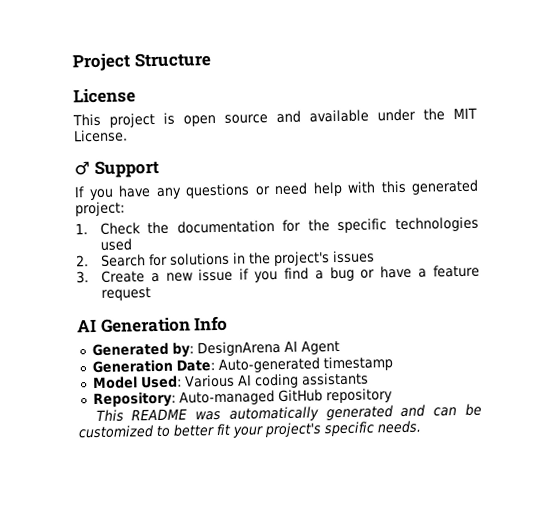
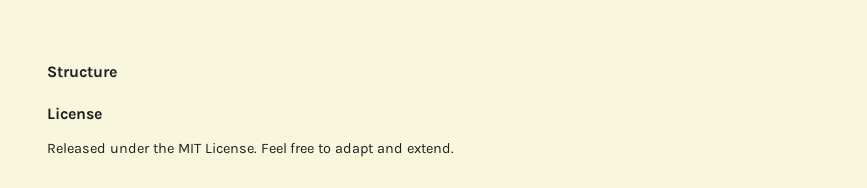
[72,53,130,72] Project -> (47, 72) none
[72,107,477,128] [73,129,128,143] [74,159,159,179] [74,179,479,201] [75,201,125,217] [75,216,479,235] [99,238,132,251] [76,250,375,267] [76,264,480,284] [100,287,151,301] [77,315,229,333] [91,339,340,358] [91,356,393,374] [92,372,369,390] [92,388,393,409] [95,403,483,423] [78,420,421,439] This project is open source and available under the MIT License. // ♂ Support // If you have any questions or need help with this generated project: // 1. Check the documentation for the specific technologies used // 2. Search for solutions in the project's issues // 3. Create a new issue if you find a bug or have a feature request // AI Generation Info // Generated by: DesignArena AI Agent // Generation Date: Auto-generated timestamp // Model Used: Various AI coding assistants // Repository: Auto-managed GitHub repository // This README was automatically generated and can be customized to better fit your project's specific needs. -> [47,143,455,157] Released under the MIT License. Feel free to adapt and extend.

